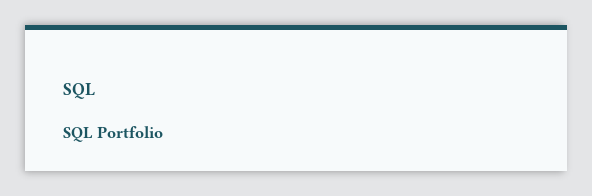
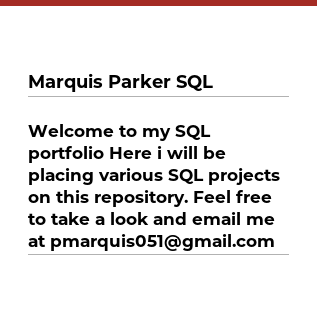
(63, 91) none -> [28,73,171,92] Marquis Parker
[63,126,164,142] SQL Portfolio -> [28,124,211,141] [28,146,226,163] [28,168,280,185] [28,190,272,207] [28,212,275,225] [28,234,275,251] Welcome to my SQL portfolio Here i will be placing various SQL projects on this repository. Feel free to take a look and email me at pmarquis051@gmail.com

